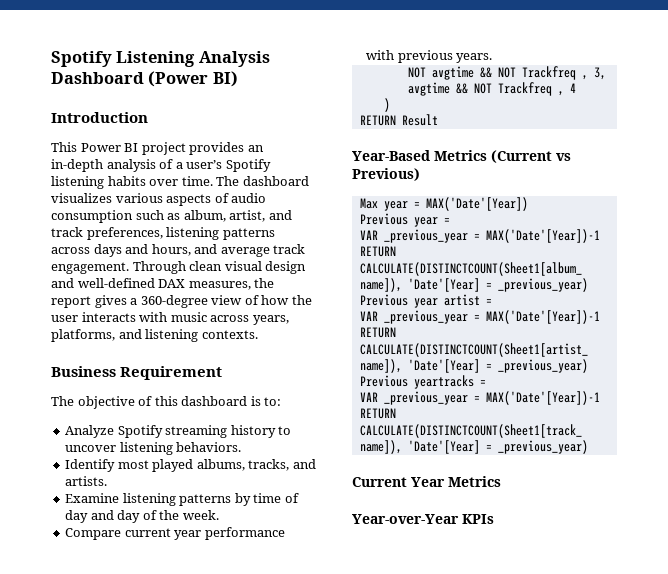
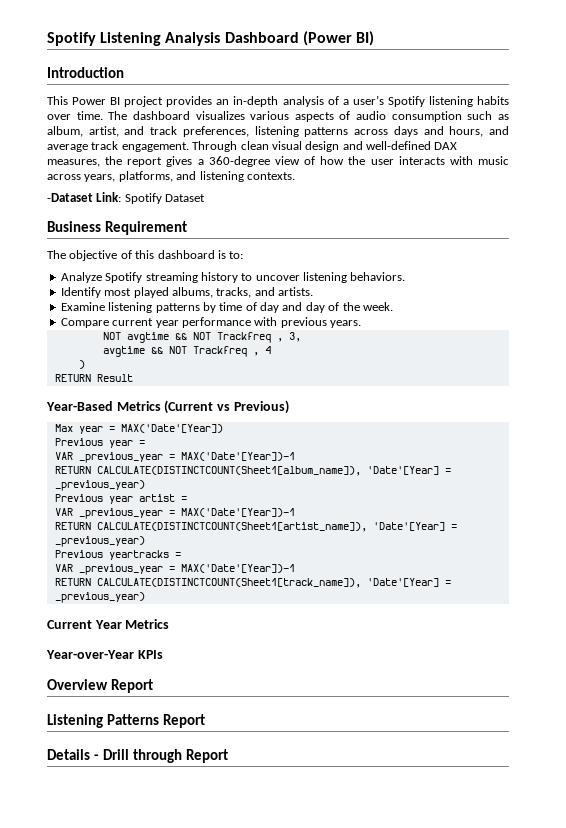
(258, 334) none -> [47,192,206,204] // -Dataset Link: Spotify Dataset
(494, 519) none -> [47,679,153,693] [47,714,205,728] [47,749,228,763] // Overview Report // Listening Patterns Report // Details - Drill through Report

